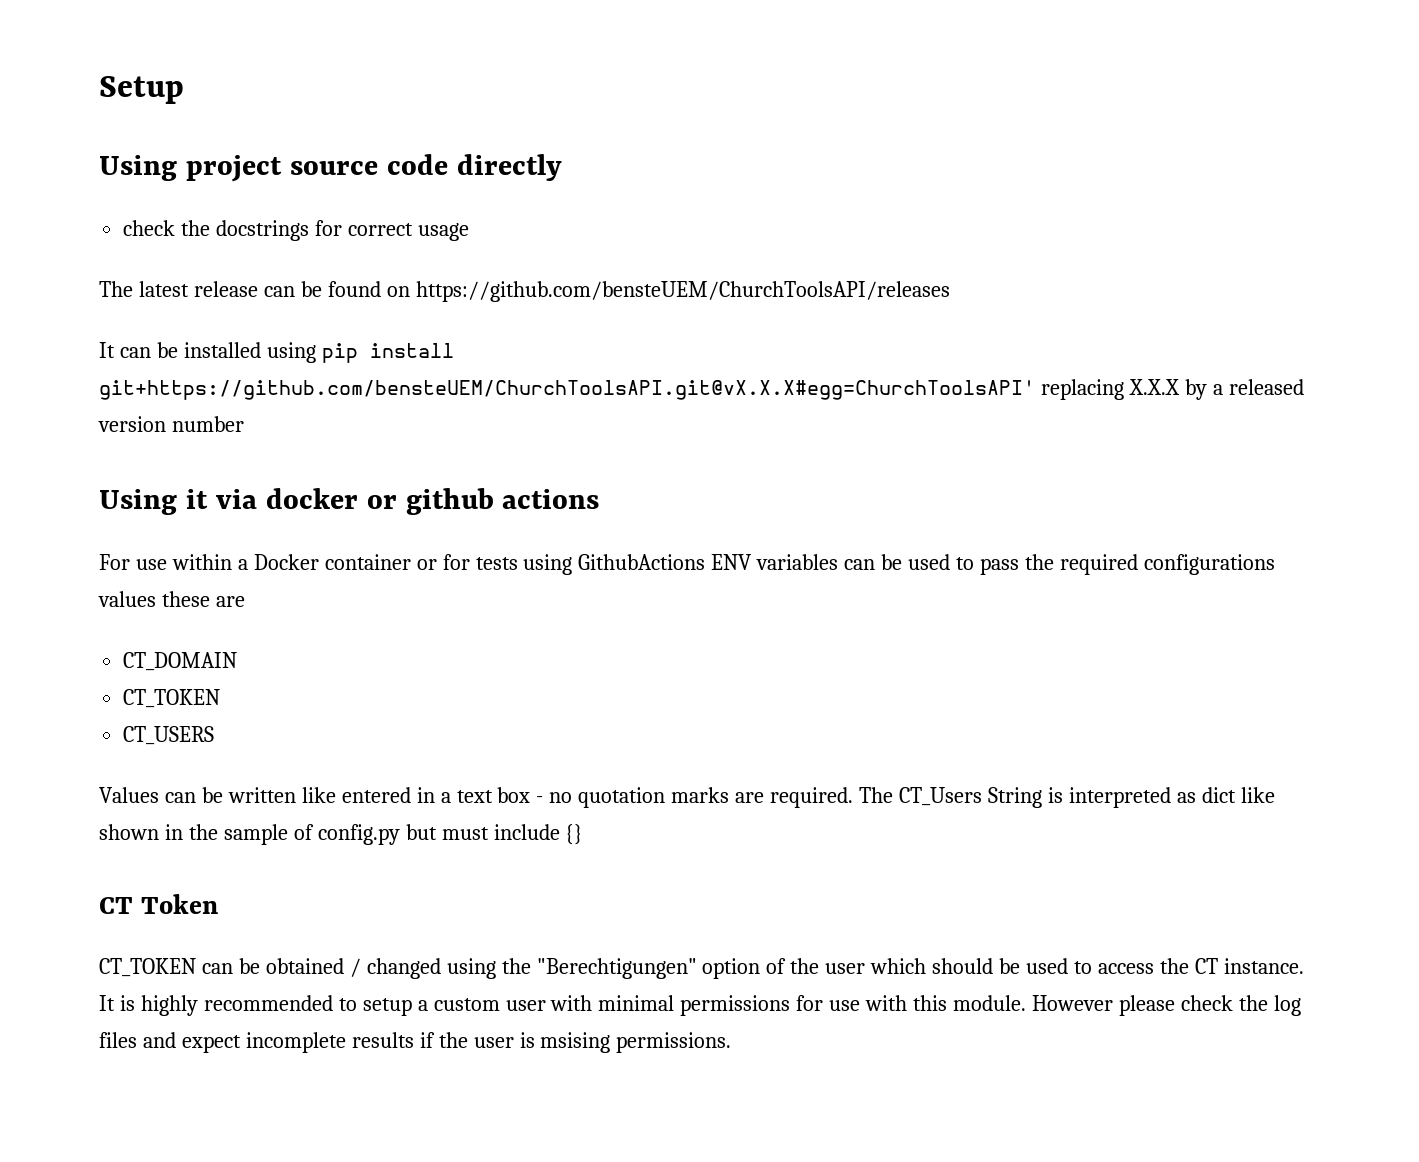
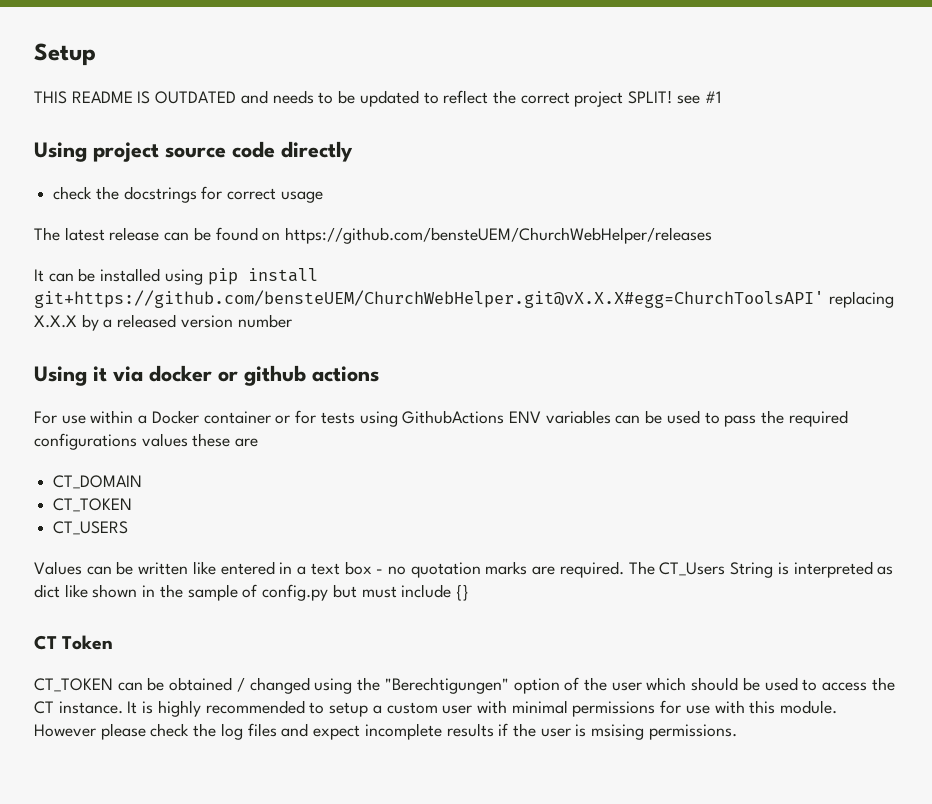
(184, 90) none -> [34,90,721,107] // THIS README IS OUTDATED and needs to be updated to reflect the correct project SPLIT! see #1
[415,281,950,302] https://github.com/bensteUEM/ChurchToolsAPI/releases -> [285,227,713,244] https://github.com/bensteUEM/ChurchWebHelper/releases
[99,380,1035,400] git+https://github.com/bensteUEM/ChurchToolsAPI.git@vX.X.X#egg=ChurchToolsAPI' -> [34,290,824,308] git+https://github.com/bensteUEM/ChurchWebHelper.git@vX.X.X#egg=ChurchToolsAPI'

